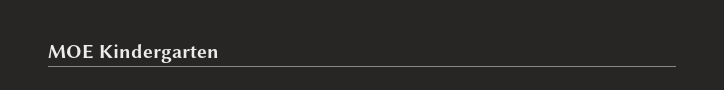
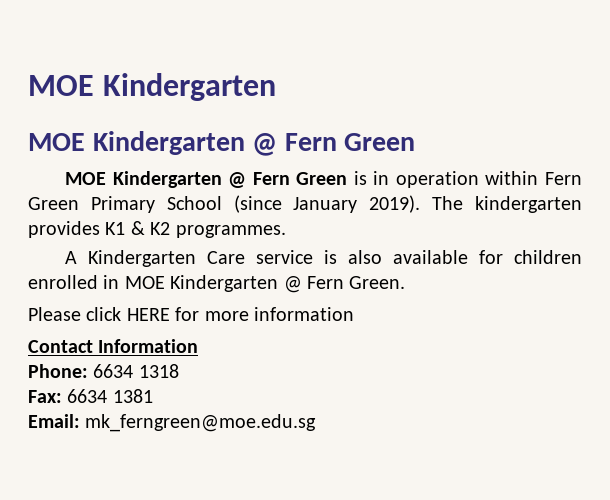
[48,44,220,63] MOE Kindergarten -> [28,73,276,101] [28,131,416,156] [65,171,582,188] [28,195,582,213] [28,221,286,238] [65,250,582,267] [28,275,406,293] [28,307,354,321] [28,339,199,353] [28,364,179,378] [28,389,153,403] [28,414,317,432] MOE Kindergarten // MOE Kindergarten @ Fern Green // MOE Kindergarten @ Fern Green is in operation within Fern Green Primary School (since January 2019). The kindergarten provides K1 & K2 programmes. // A Kindergarten Care service is also available for children enrolled in MOE Kindergarten @ Fern Green. // Please click HERE for more information // Contact Information // Phone: 6634 1318 // Fax: 6634 1381 // Email: mk_ferngreen@moe.edu.sg

